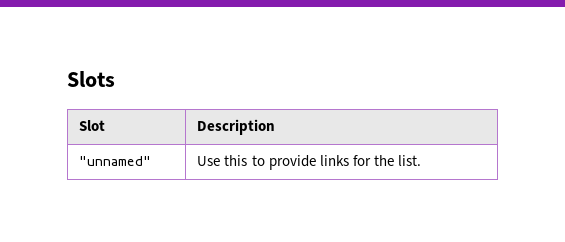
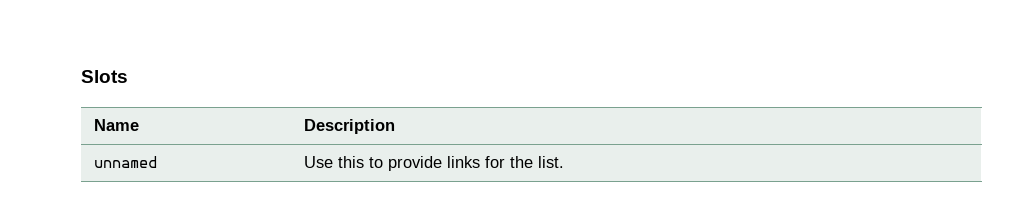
[79,120,106,131] Slot -> [93,119,139,131] Name
[79,156,152,166] "unnamed" -> [93,156,157,168] unnamed

